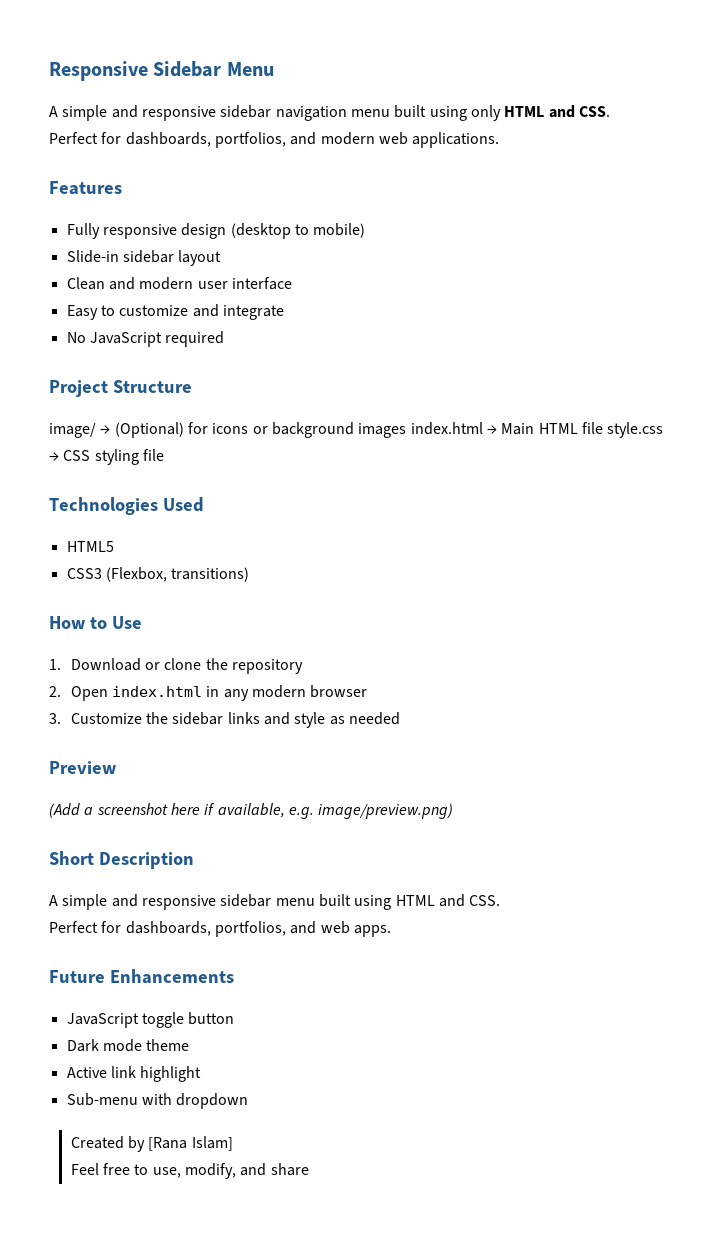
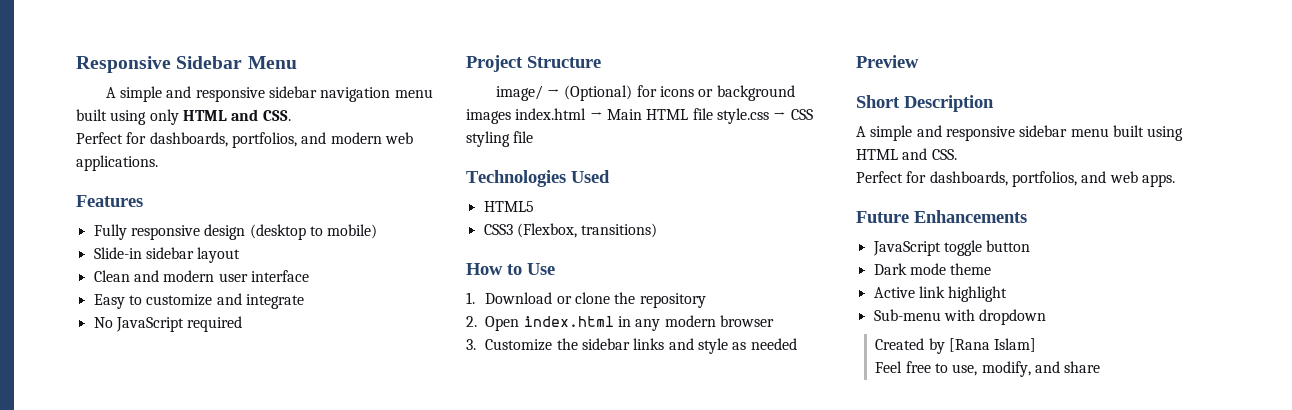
[49,803,454,819] // (Add a screenshot here if available, e.g. image/preview.png) -> (919, 61) none

